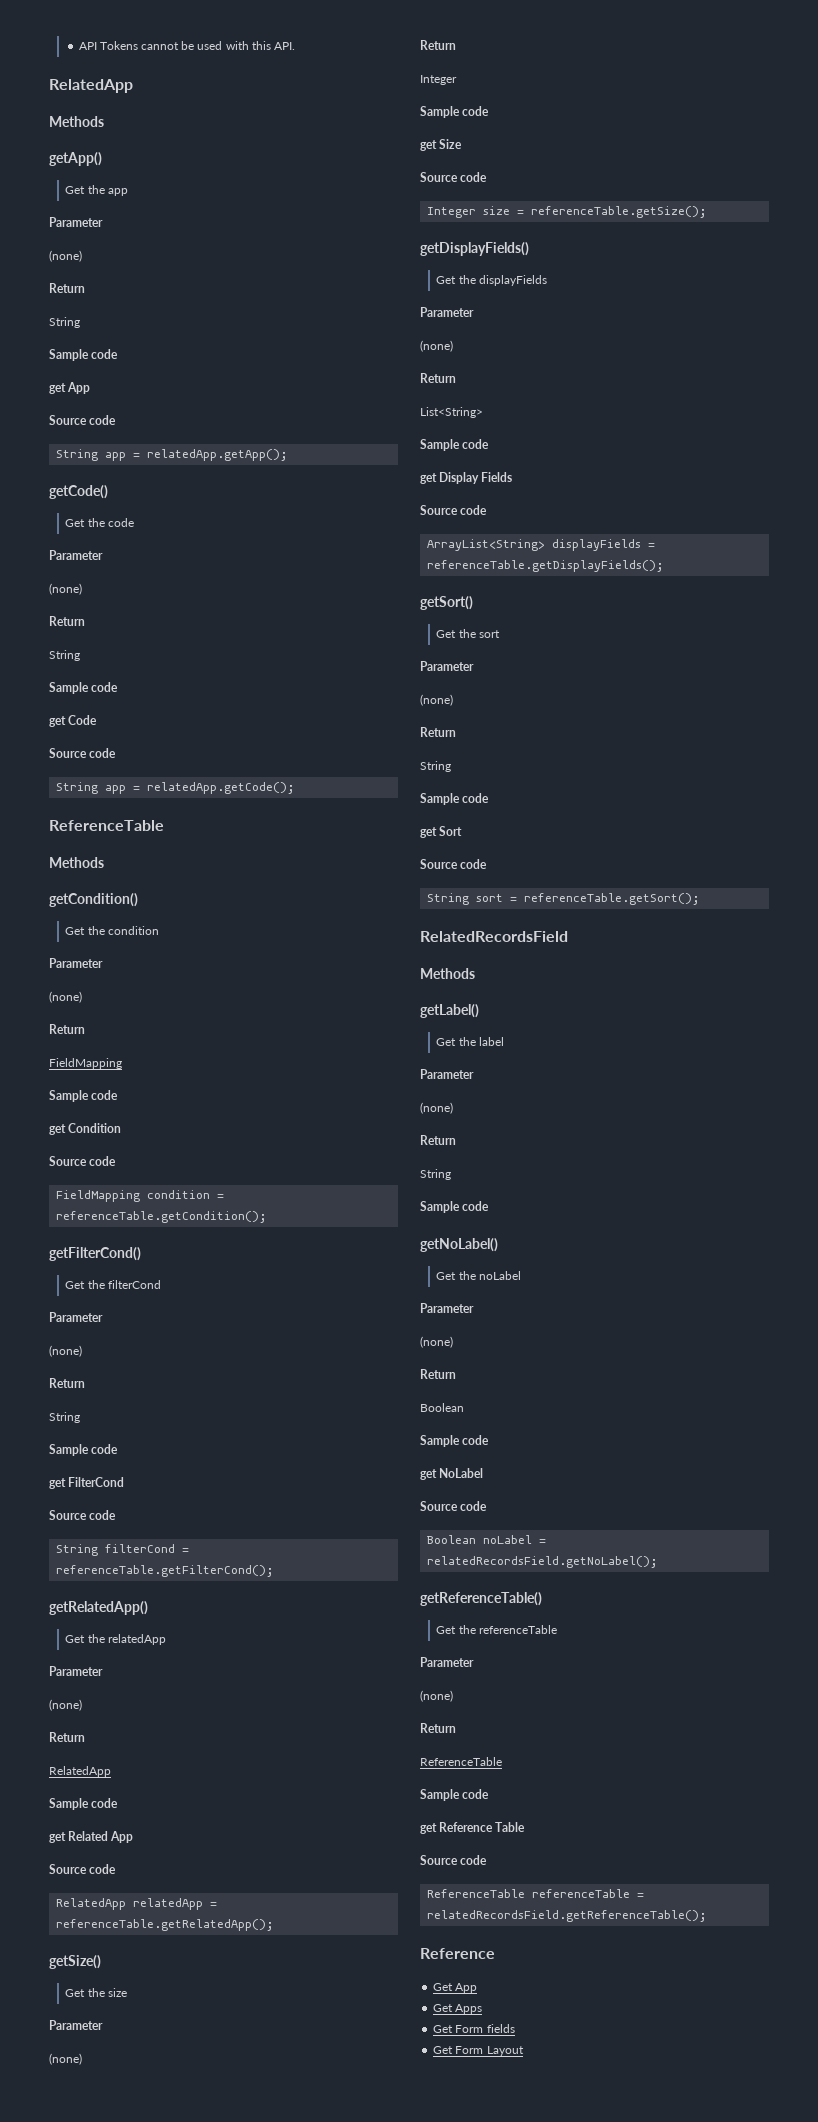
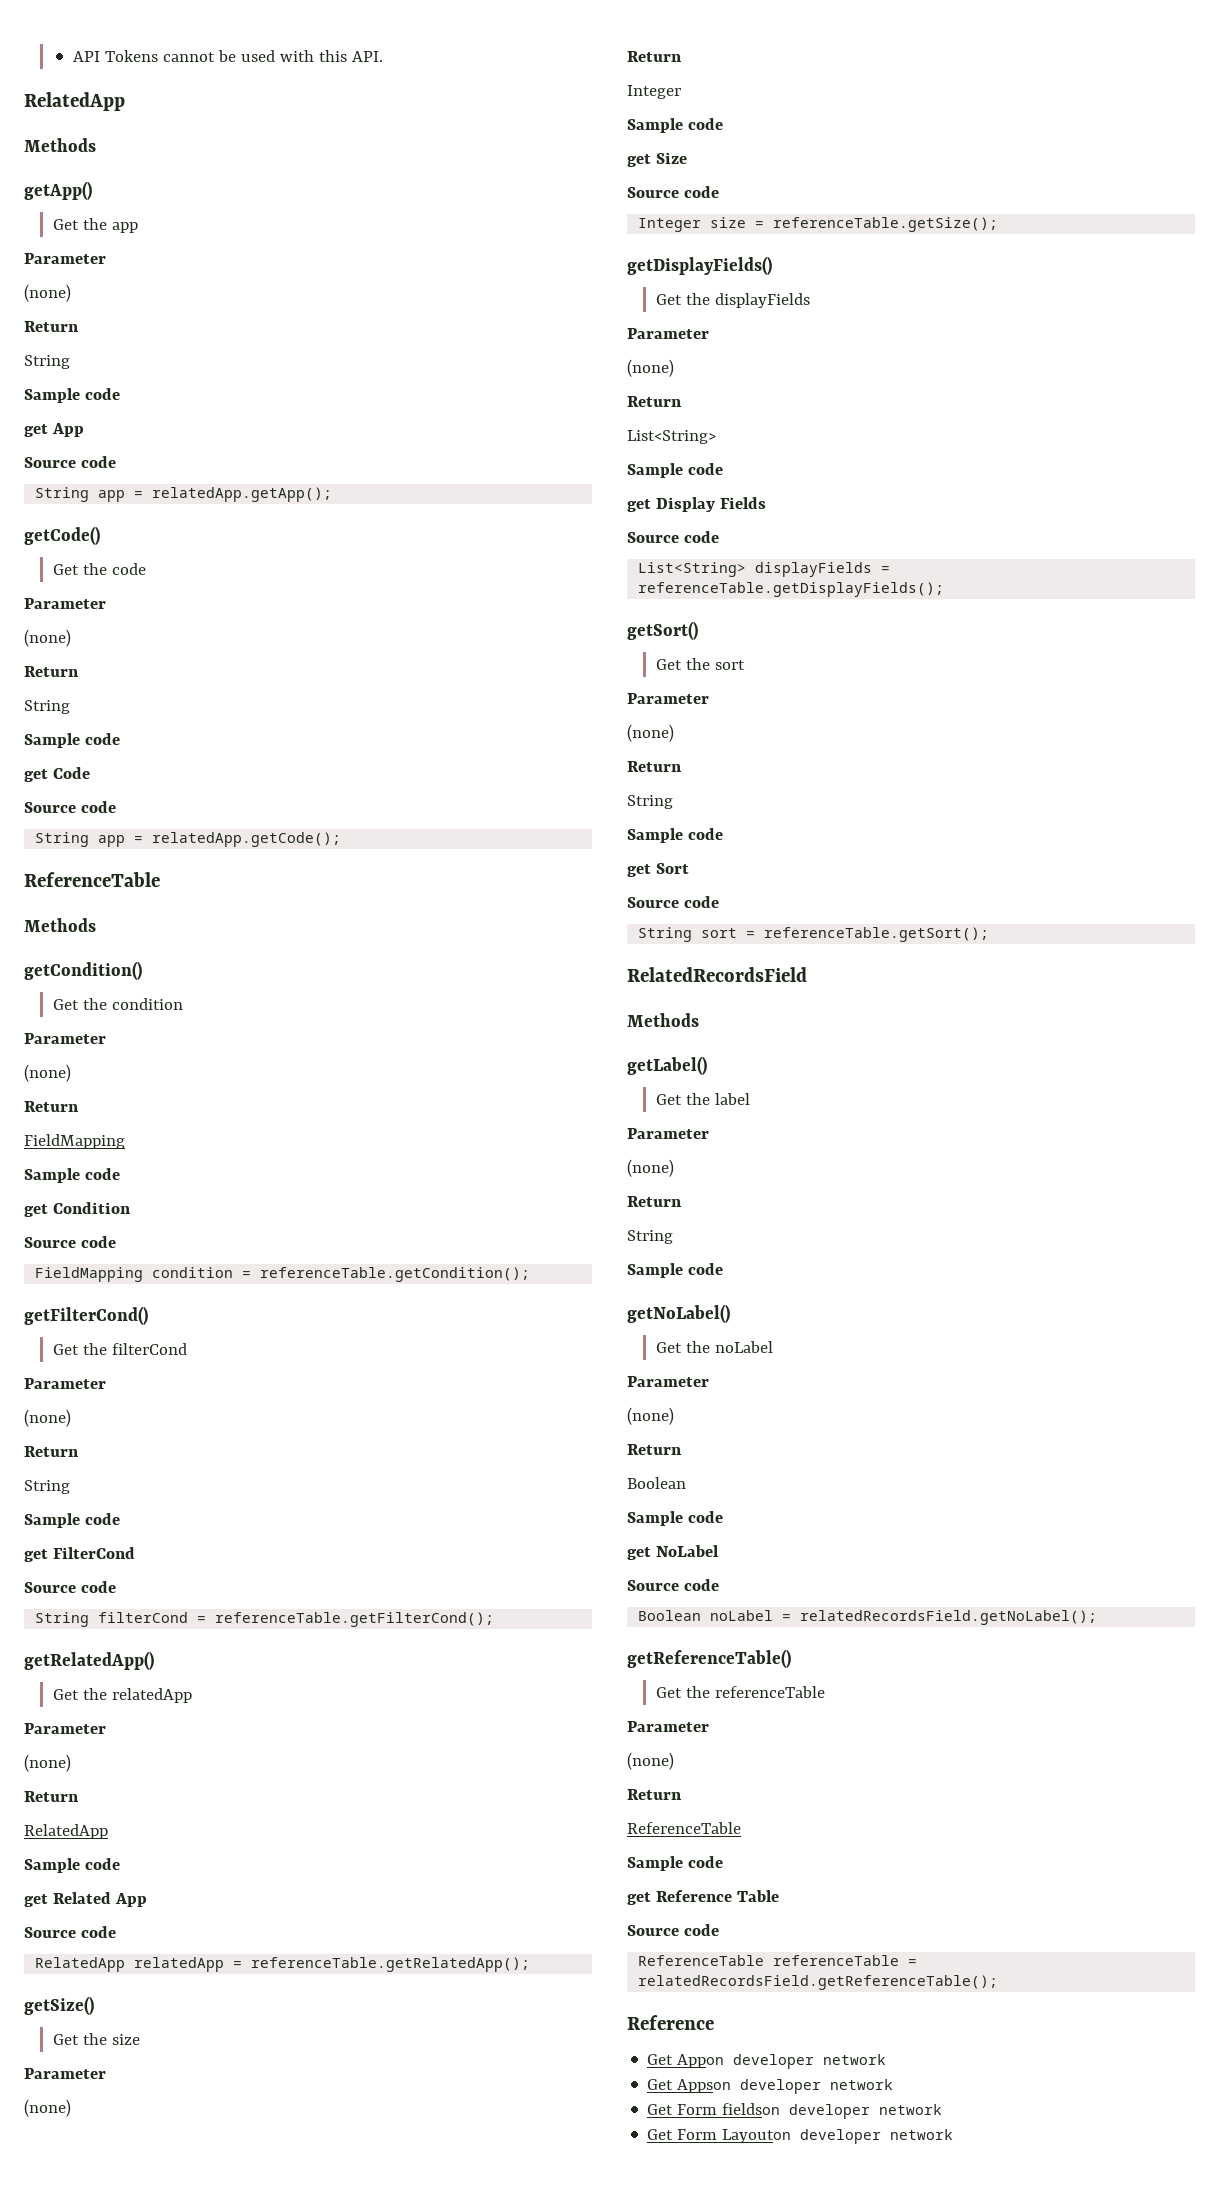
[427,539,546,551] ArrayList<String> -> [638,562,747,577] List<String>
[455,1983,478,1993] [433,2004,483,2014] [433,2024,515,2033] [433,2046,524,2056] App // Get Apps // Get Form fields // Get Form Layout -> [677,2054,887,2069] [647,2079,894,2094] [647,2103,943,2119] [647,2129,954,2144] Appon developer network // Get Appson developer network // Get Form fieldson developer network // Get Form Layouton developer network

